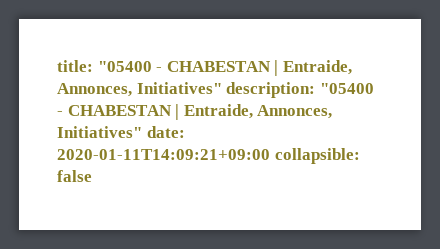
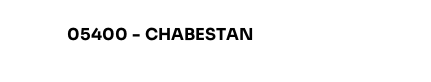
[57,60,352,76] [57,82,374,98] [57,104,333,120] [57,126,185,138] [57,148,360,164] [57,170,92,182] title: "05400 - CHABESTAN | Entraide, Annonces, Initiatives" description: "05400 - CHABESTAN | Entraide, Annonces, Initiatives" date: 2020-01-11T14:09:21+09:00 collapsible: false -> [67,27,253,41] 05400 - CHABESTAN

